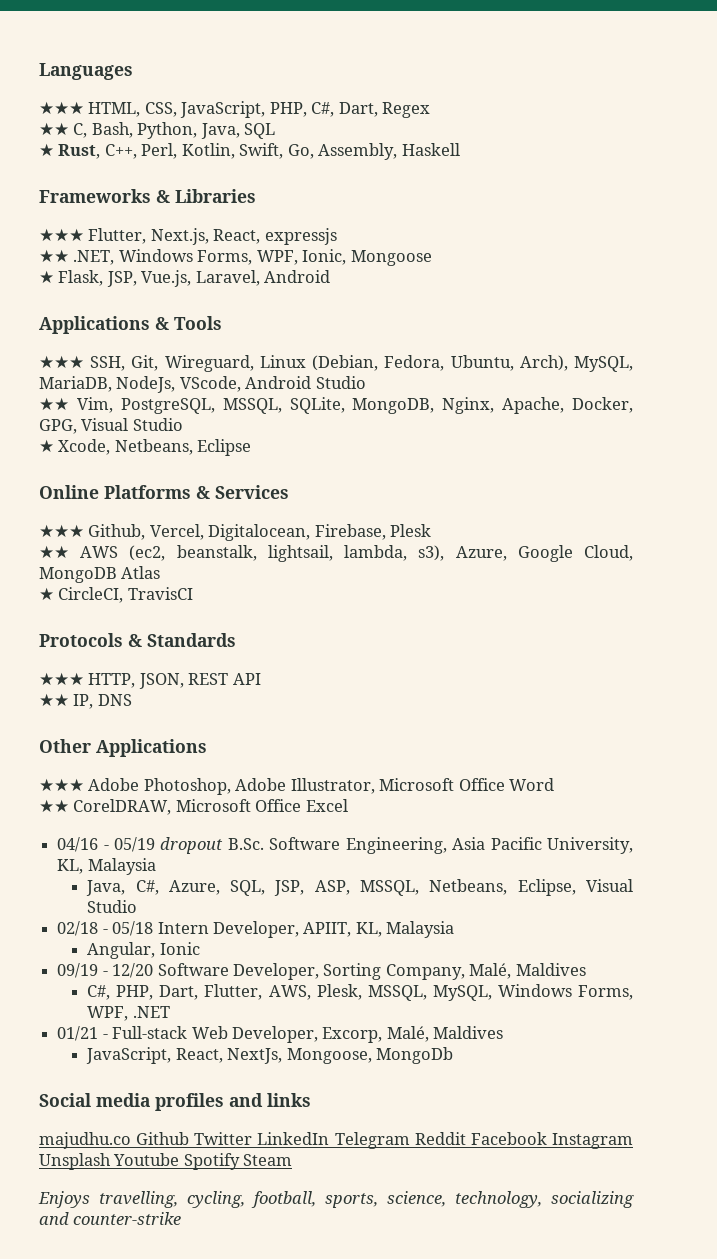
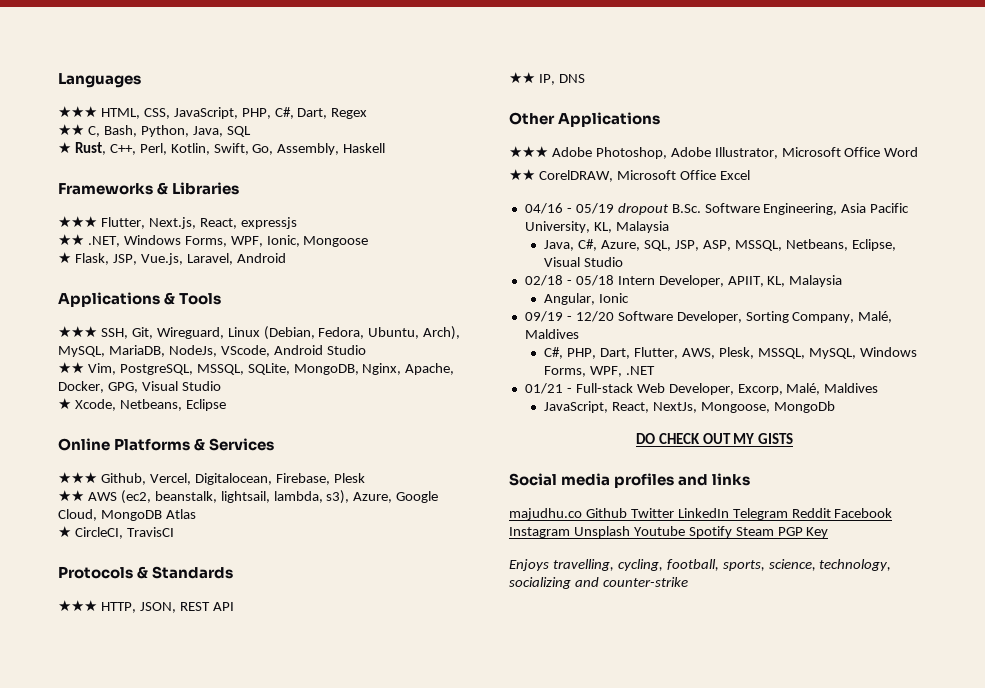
(454, 1055) none -> [635,433,794,444] // DO CHECK OUT MY GISTS
(293, 1160) none -> [777,527,829,538] PGP Key

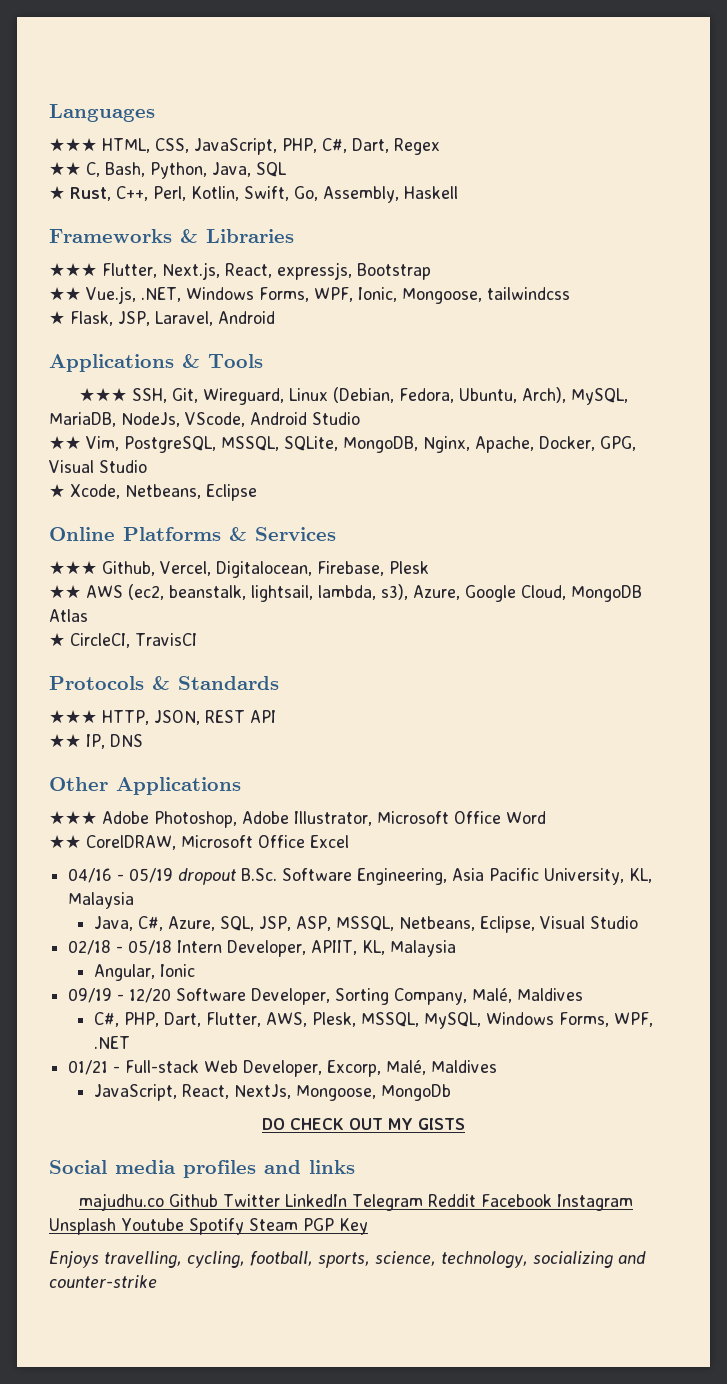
[240,217,297,229] [58,234,84,246] expressjs // ★★ -> [277,262,431,280] [49,286,136,304] expressjs, Bootstrap // ★★ Vue.js,
[303,236,369,247] Mongoose -> [402,287,570,304] Mongoose, tailwindcss
[140,253,183,265] Vue.js, -> (150, 318) none

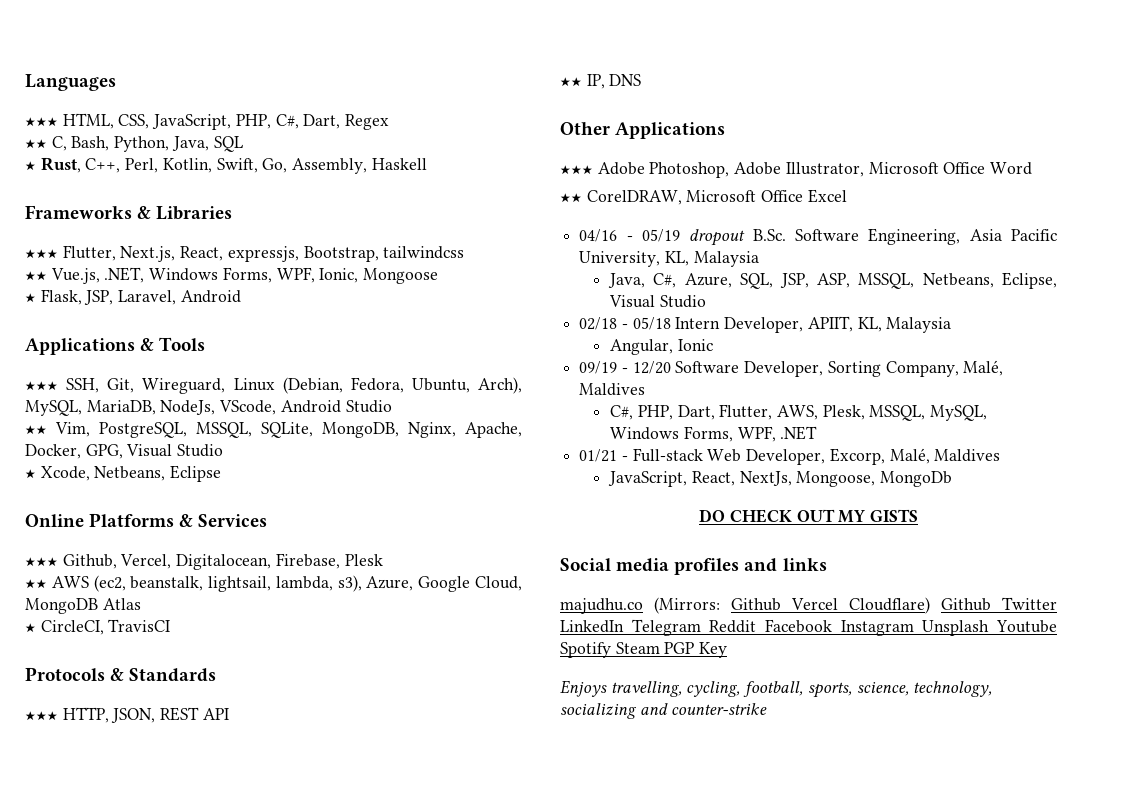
[357,263,431,280] Bootstrap -> [303,246,465,262] Bootstrap, tailwindcss
[402,287,570,304] Mongoose, tailwindcss -> [363,268,439,284] Mongoose
(164, 1202) none -> [654,597,930,614] (Mirrors: Github Vercel Cloudflare)

